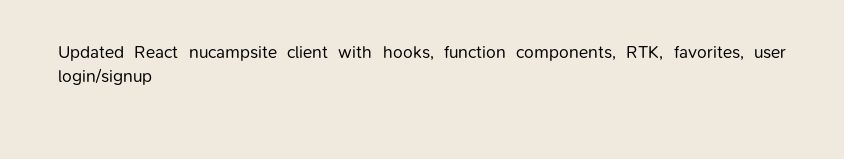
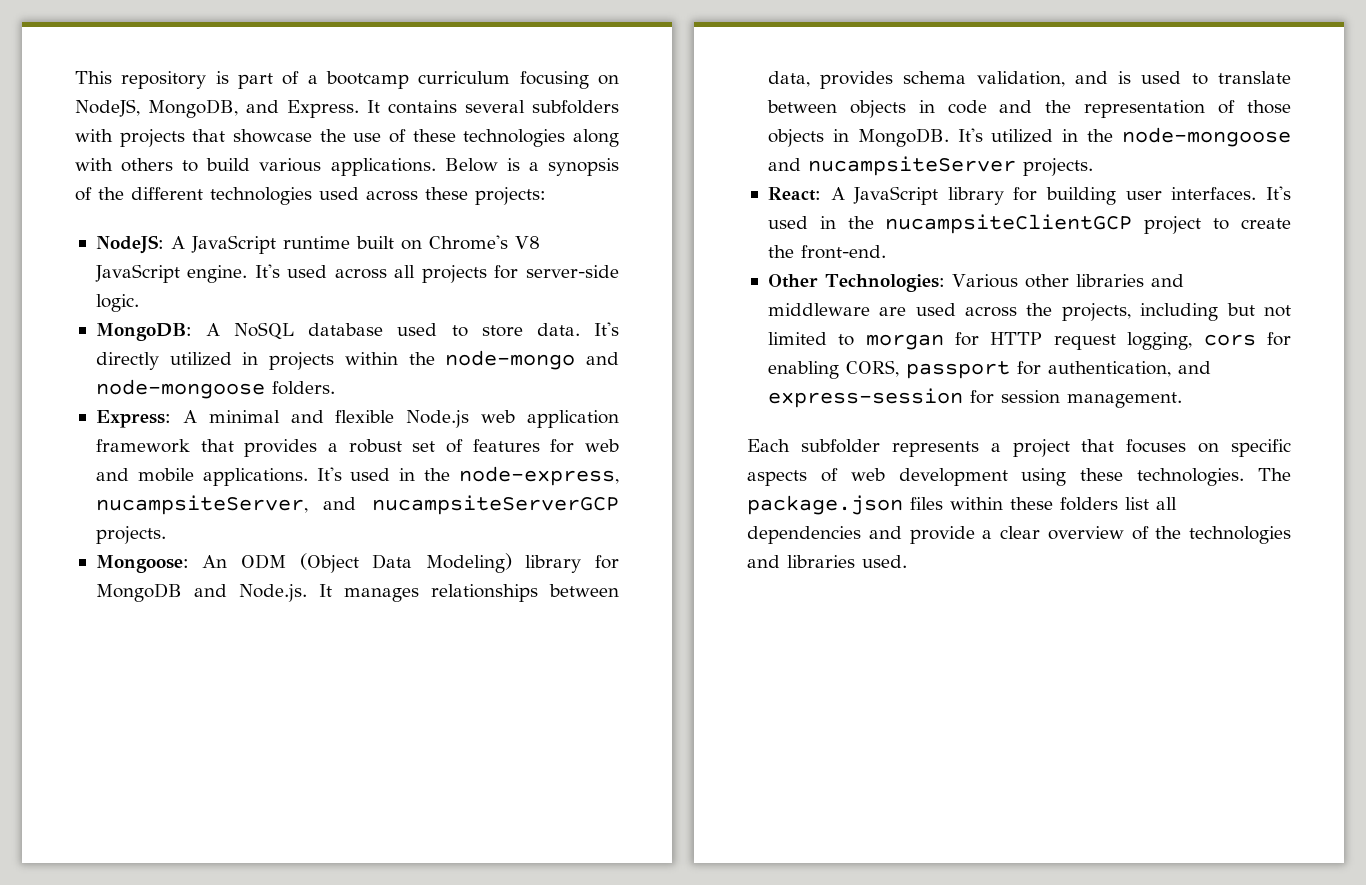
[58,45,786,61] [58,68,152,85] Updated React nucampsite client with hooks, function components, RTK, favorites, user login/signup -> [75,71,620,89] [75,99,619,118] [75,129,619,147] [75,158,619,176] [75,187,546,205] [95,235,540,254] [94,264,619,283] [95,294,139,312] [95,322,619,341] [95,350,620,370] [95,379,335,399] [95,410,619,428] [95,439,620,457] [95,466,619,486] [95,495,619,515] [95,526,166,544] [95,553,619,573] [95,583,619,602] [767,71,1291,89] [766,100,1291,118] [767,127,1291,147] [767,156,1093,176] [767,186,1291,205] [767,214,1291,234] [767,245,886,259] [767,274,1184,292] [767,303,1291,321] [767,332,1291,350] [767,360,1211,379] [767,388,1182,408] [747,439,1291,457] [747,468,1291,486] [747,495,1177,515] [747,526,1291,544] [747,555,907,568] This repository is part of a bootcamp curriculum focusing on NodeJS, MongoDB, and Express. It contains several subfolders with projects that showcase the use of these technologies along with others to build various applications. Below is a synopsis of the different technologies used across these projects: // NodeJS: A JavaScript runtime built on Chrome's V8 JavaScript engine. It's used across all projects for server-side logic. // MongoDB: A NoSQL database used to store data. It's directly utilized in projects within the node-mongo and node-mongoose folders. // Express: A minimal and flexible Node.js web application framework that provides a robust set of features for web and mobile applications. It's used in the node-express, nucampsiteServer, and nucampsiteServerGCP projects. // Mongoose: An ODM (Object Data Modeling) library for MongoDB and Node.js. It manages relationships between data, provides schema validation, and is used to translate between objects in code and the representation of those objects in MongoDB. It's utilized in the node-mongoose and nucampsiteServer projects. // React: A JavaScript library for building user interfaces. It's used in the nucampsiteClientGCP project to create the front-end. // Other Technologies: Various other libraries and middleware are used across the projects, including but not limited to morgan for HTTP request logging, cors for enabling CORS, passport for authentication, and express-session for session management. // Each subfolder represents a project that focuses on specific aspects of web development using these technologies. The package.json files within these folders list all dependencies and provide a clear overview of the technologies and libraries used.

